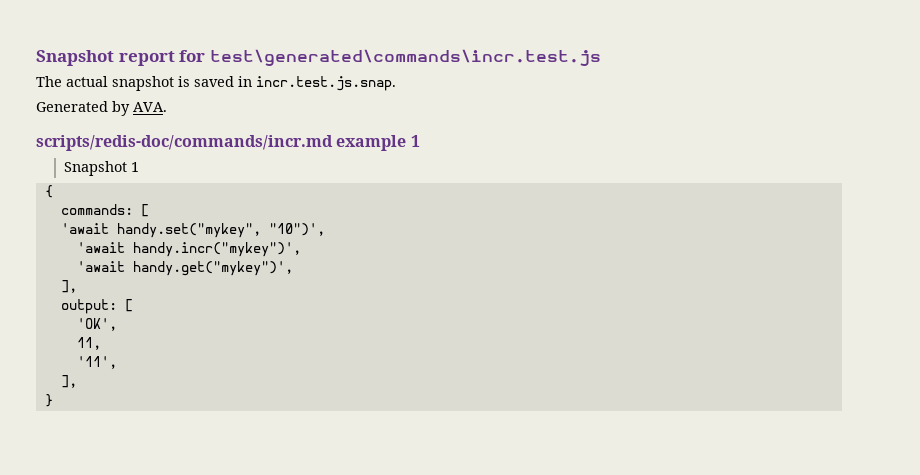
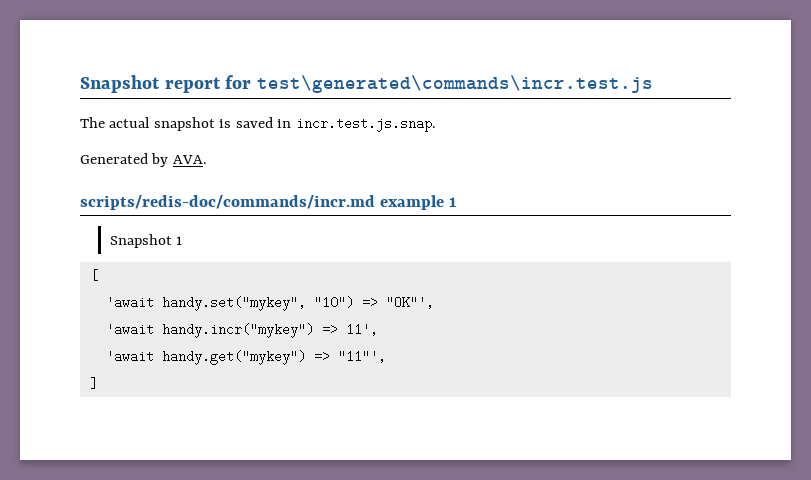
[44,185,53,198] [60,204,133,215] { // commands: -> (183, 240) none
[268,223,325,236] [76,242,301,257] [76,261,293,276] [60,280,77,293] [60,299,133,314] [76,318,117,331] [76,337,101,350] [76,356,117,369] [60,375,77,388] [44,394,53,407] "10")', // 'await handy.incr("mykey")', // 'await handy.get("mykey")', // ], // output: [ // 'OK', // 11, // '11', // ], // } -> [313,296,434,309] [105,323,378,338] [105,350,386,365] [89,377,98,390] "10") => "OK"', // 'await handy.incr("mykey") => 11', // 'await handy.get("mykey") => "11"', // ]

